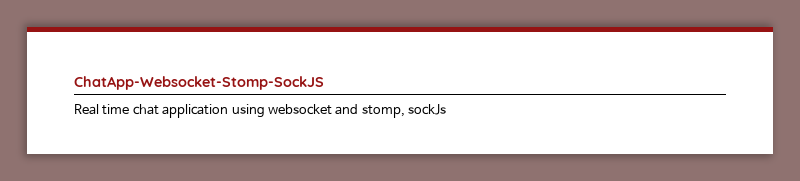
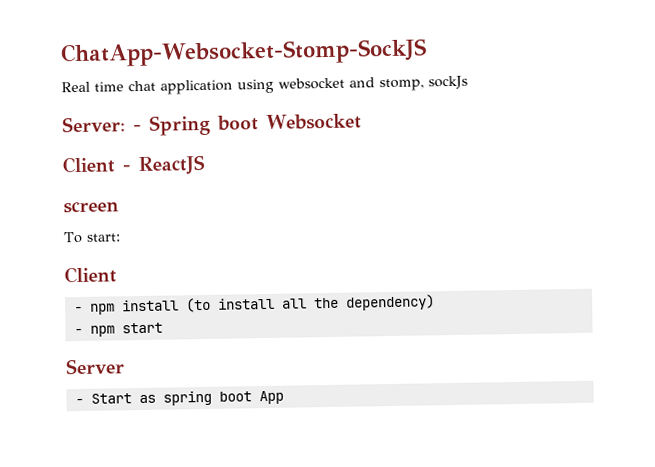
(446, 109) none -> [62,113,362,136] [62,154,206,176] [63,201,119,214] [63,231,121,244] [64,266,117,284] [73,294,435,315] [73,322,163,337] [65,358,125,375] [74,390,284,406] // Server: - Spring boot Websocket // Client - ReactJS // screen // To start: // Client // - npm install (to install all the dependency) // - npm start // Server // - Start as spring boot App

